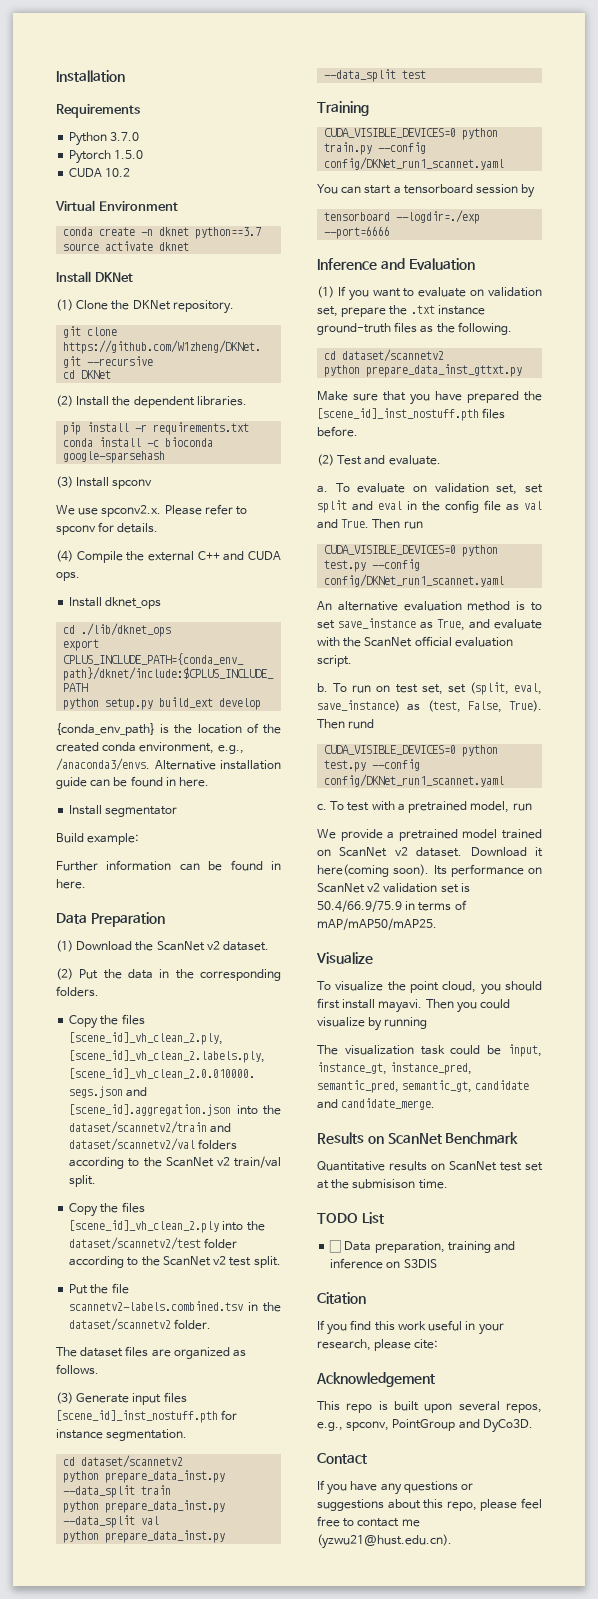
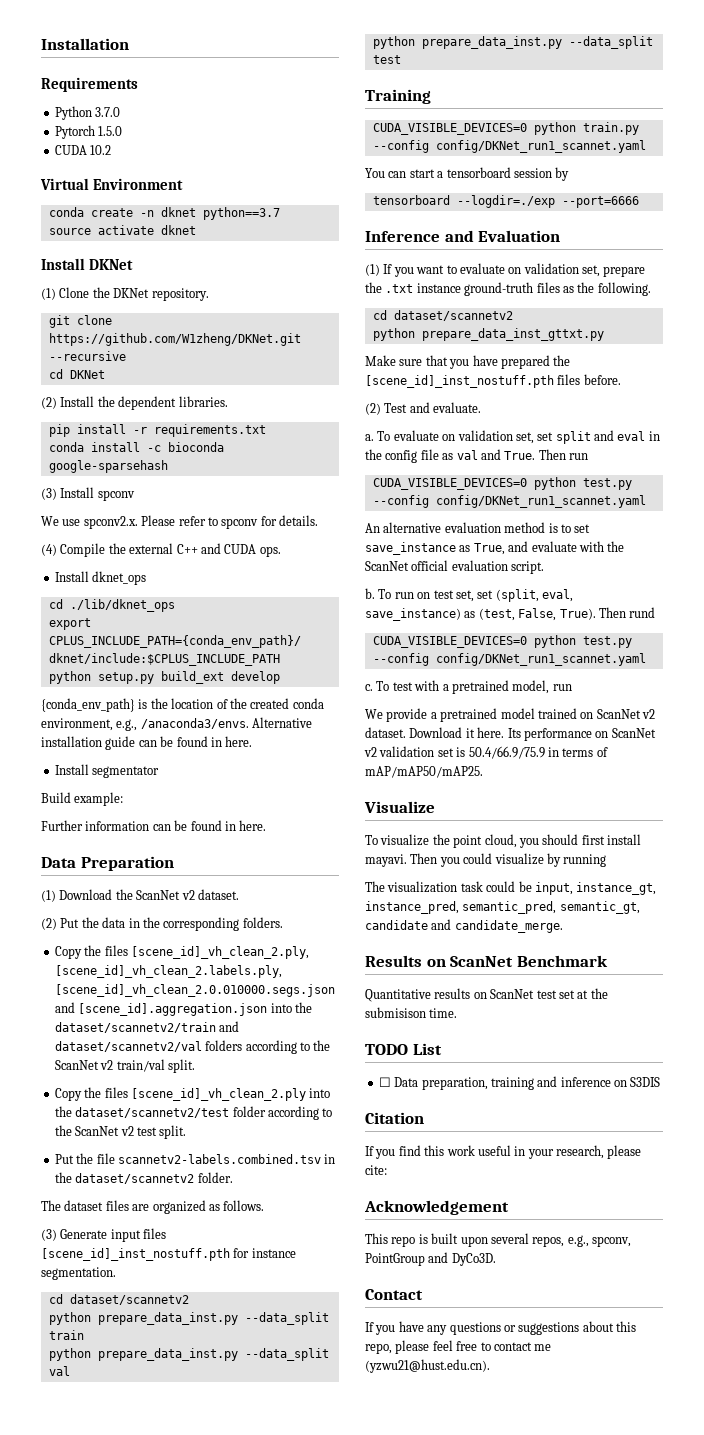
[317,864,430,877] here(coming soon). -> [477,727,505,738] here.

